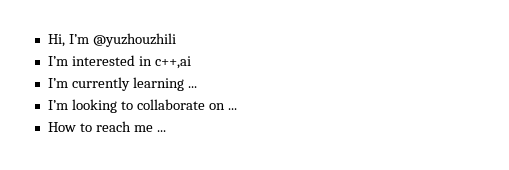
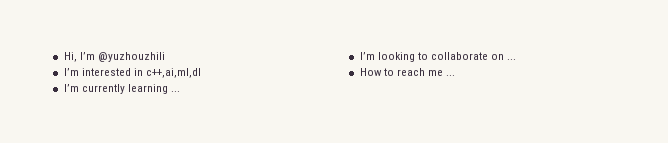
[154,56,191,69] c++,ai -> [145,68,201,78] c++,ai,ml,dl

